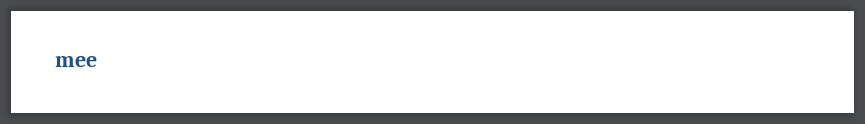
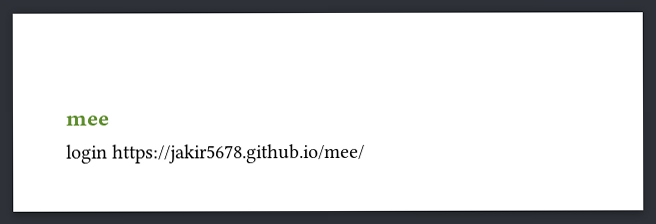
(97, 61) none -> [66,143,366,164] // login https://jakir5678.github.io/mee/

